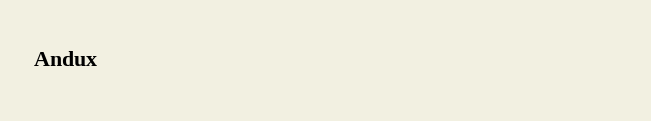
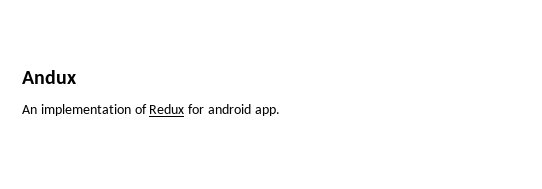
(97, 58) none -> [22,104,280,116] // An implementation of Redux for android app.

